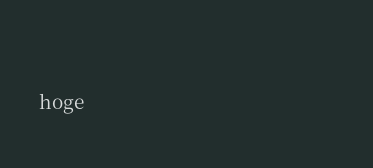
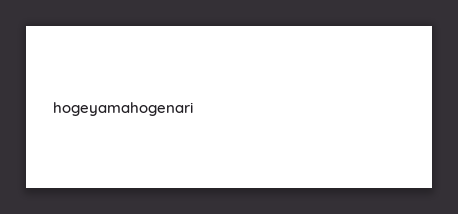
[39,93,84,114] hoge -> [53,102,193,116] hogeyamahogenari

